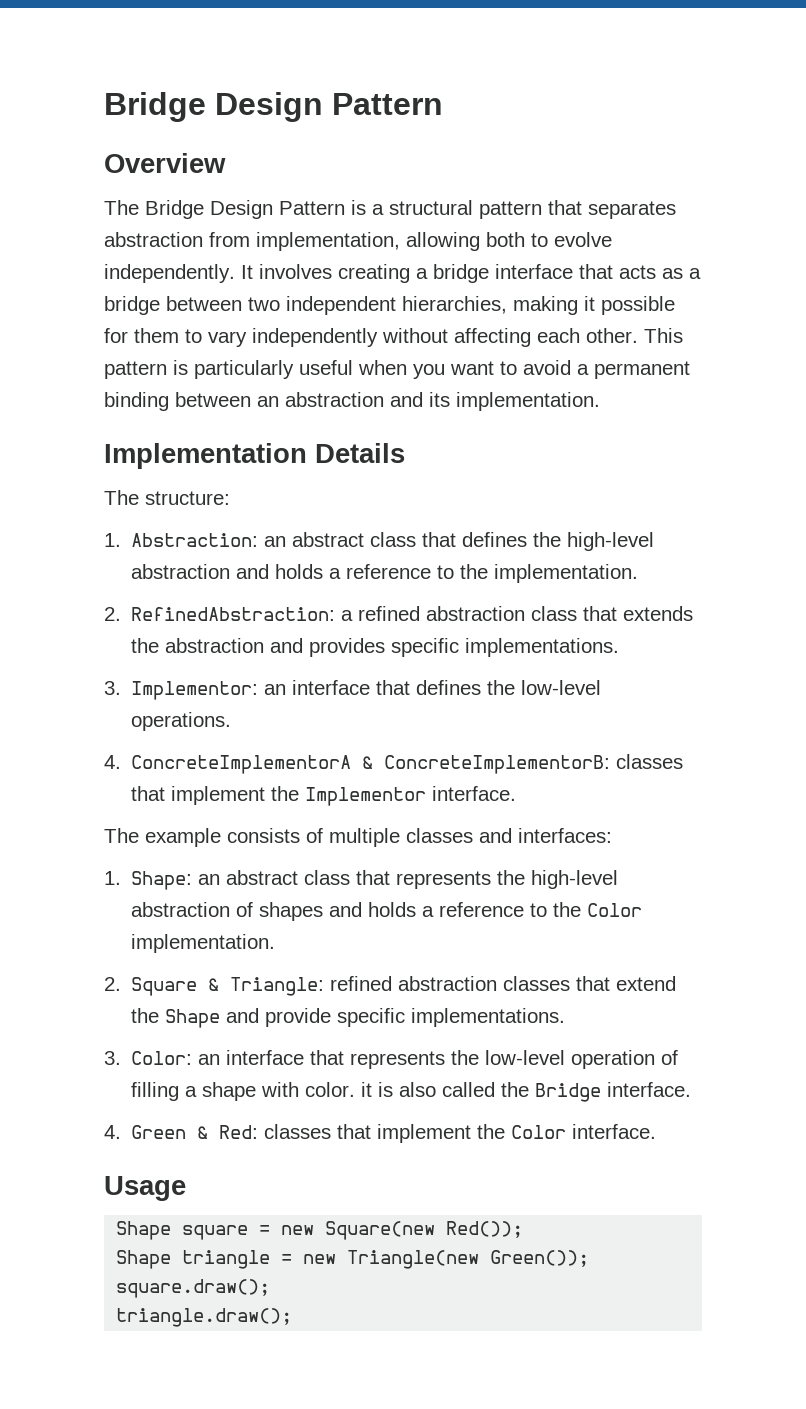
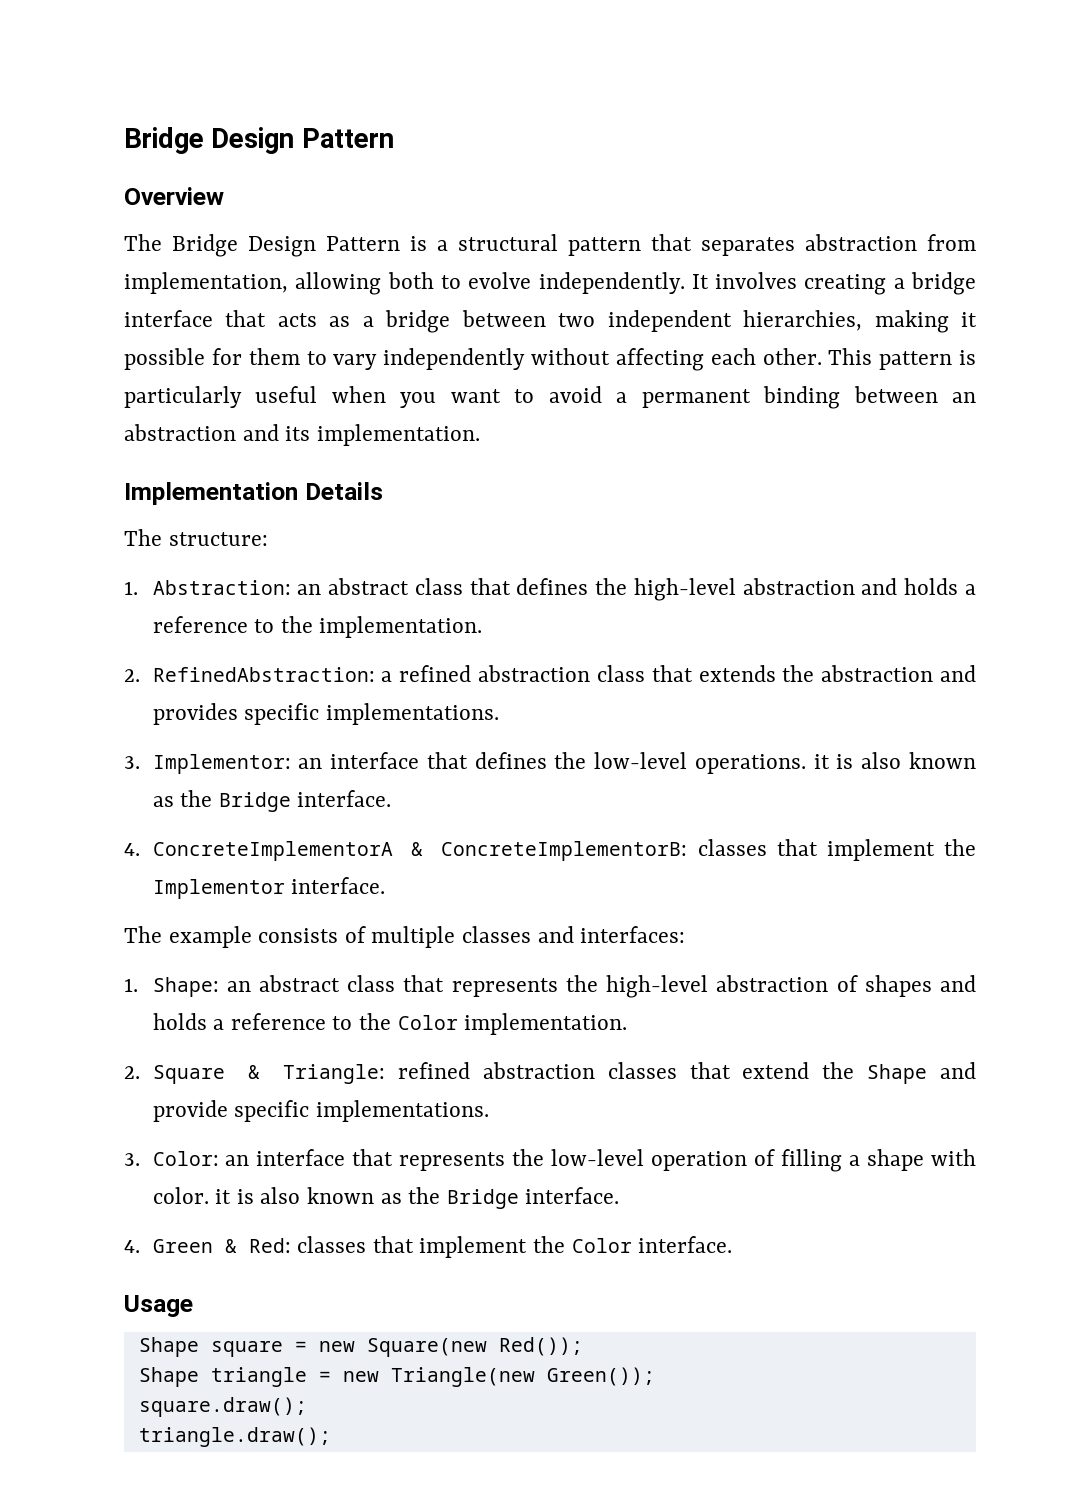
(232, 721) none -> [813,752,976,769] [152,790,392,812] it is also known as the Bridge interface.
[442,1082,496,1097] called -> [306,1187,402,1204] known as

